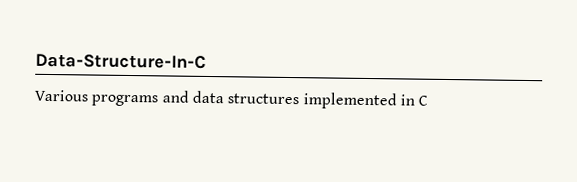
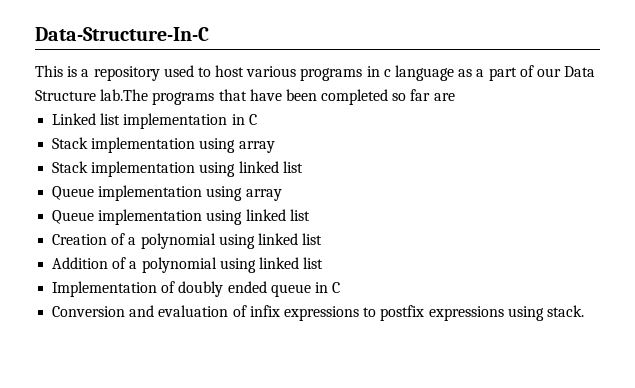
[34,89,429,110] Various programs and data structures implemented in C -> [35,65,596,81] [35,89,455,105] [52,113,257,129] [52,137,275,153] [52,161,303,177] [52,185,282,201] [52,209,310,225] [52,233,323,249] [52,257,324,273] [52,281,341,297] [52,305,584,321] This is a repository used to host various programs in c language as a part of our Data Structure lab.The programs that have been completed so far are // Linked list implementation in C // Stack implementation using array // Stack implementation using linked list // Queue implementation using array // Queue implementation using linked list // Creation of a polynomial using linked list // Addition of a polynomial using linked list // Implementation of doubly ended queue in C // Conversion and evaluation of infix expressions to postfix expressions using stack.

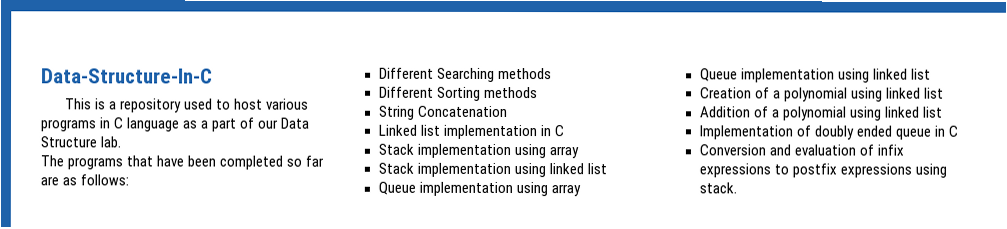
[383,69,391,77] c -> [113,117,124,129] C
[100,89,149,101] lab.The -> [100,136,122,148] [40,155,64,167] lab. // The
(455, 97) none -> [62,174,130,186] [378,67,552,82] [378,86,538,101] [377,105,508,120] as follows: // Different Searching methods // Different Sorting methods // String Concatenation

